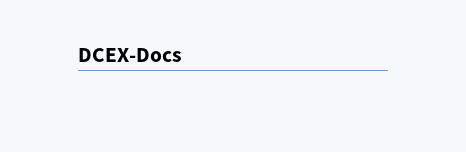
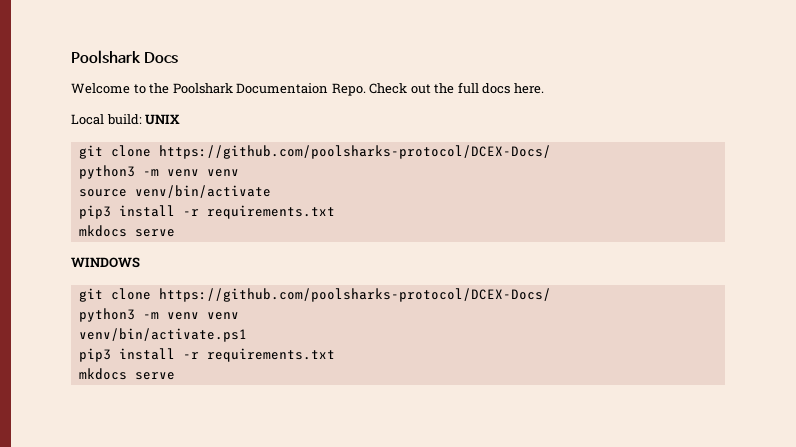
[78,48,182,62] DCEX-Docs -> [71,50,179,64] [71,82,544,96] [71,114,181,125] [78,145,551,159] [78,165,239,179] [78,185,271,198] [78,205,335,219] [78,225,175,237] [71,257,140,268] [78,288,551,302] [78,308,239,322] [78,328,247,342] [78,348,335,362] [78,368,175,380] Poolshark Docs // Welcome to the Poolshark Documentaion Repo. Check out the full docs here. // Local build: UNIX // git clone https://github.com/poolsharks-protocol/DCEX-Docs/ // python3 -m venv venv // source venv/bin/activate // pip3 install -r requirements.txt // mkdocs serve // WINDOWS // git clone https://github.com/poolsharks-protocol/DCEX-Docs/ // python3 -m venv venv // venv/bin/activate.ps1 // pip3 install -r requirements.txt // mkdocs serve

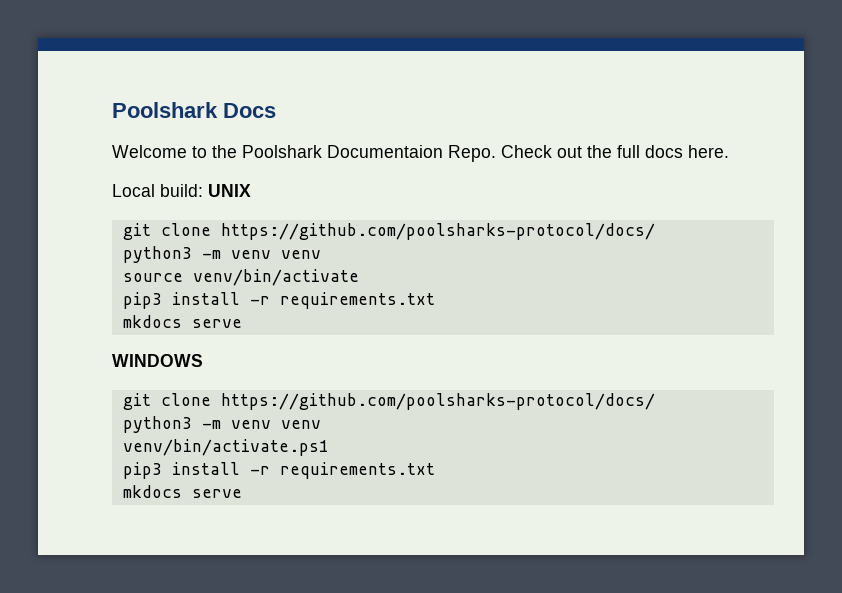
[158,145,551,159] https://github.com/poolsharks-protocol/DCEX-Docs/ -> [220,223,655,240] https://github.com/poolsharks-protocol/docs/
[158,288,551,302] https://github.com/poolsharks-protocol/DCEX-Docs/ -> [220,393,655,410] https://github.com/poolsharks-protocol/docs/

